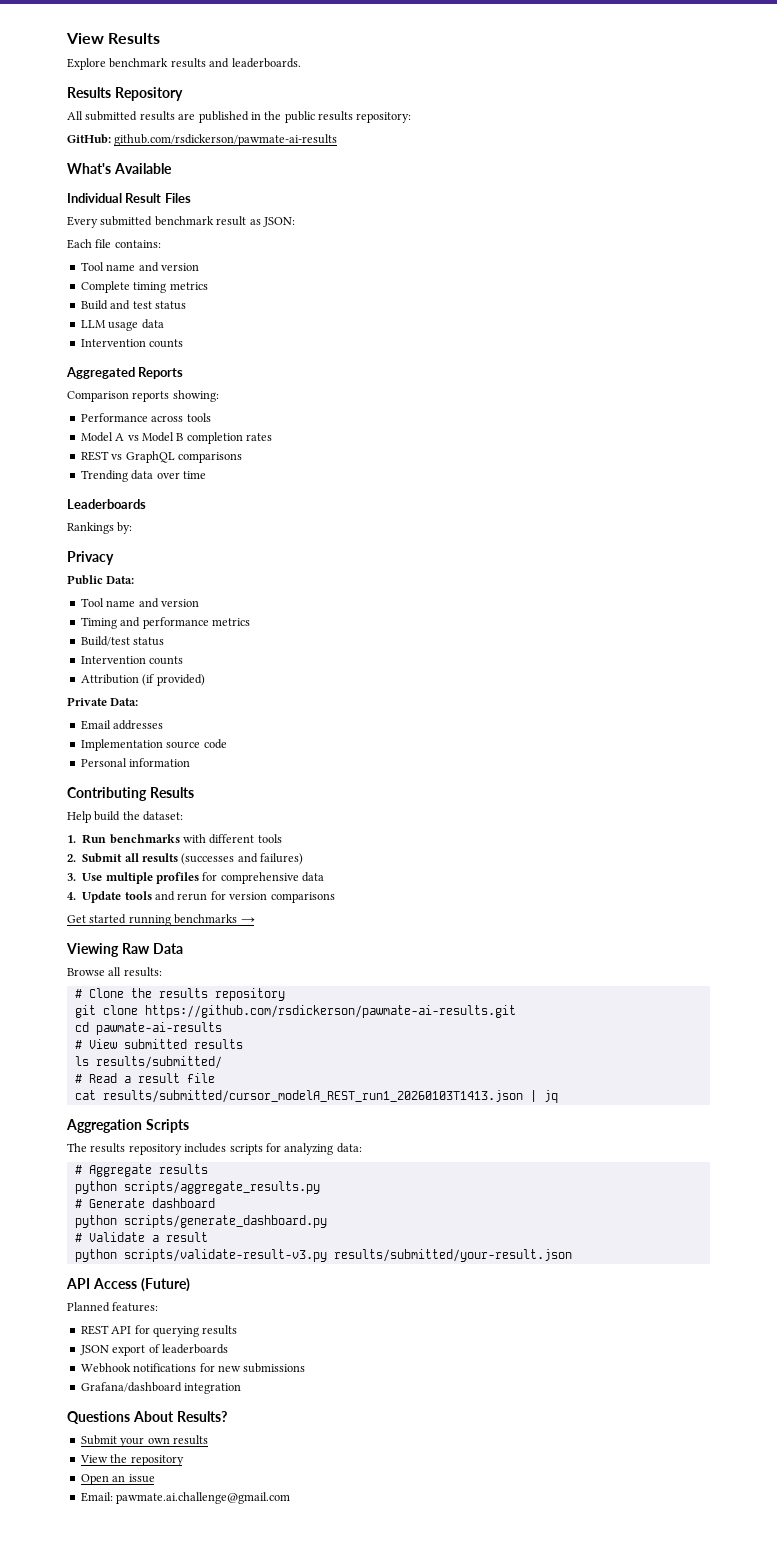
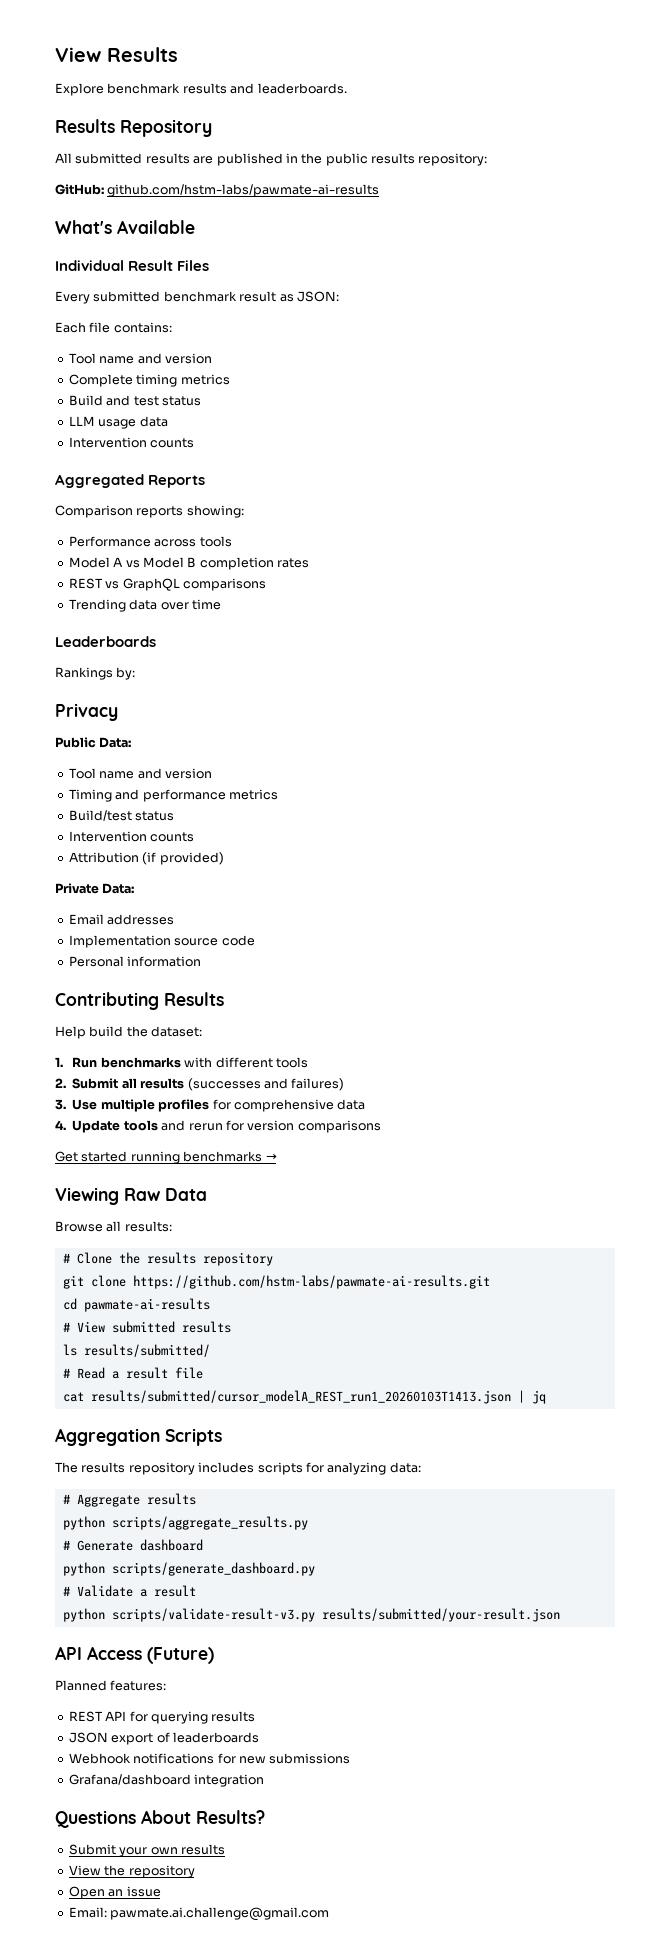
[114,134,338,146] github.com/rsdickerson/pawmate-ai-results -> [107,184,380,197] github.com/hstm-labs/pawmate-ai-results
[144,1005,516,1018] https://github.com/rsdickerson/pawmate-ai-results.git -> [132,1275,490,1289] https://github.com/hstm-labs/pawmate-ai-results.git

